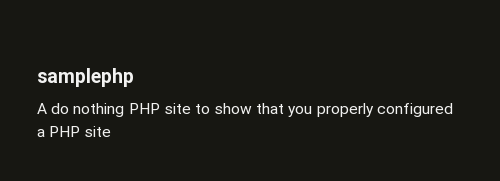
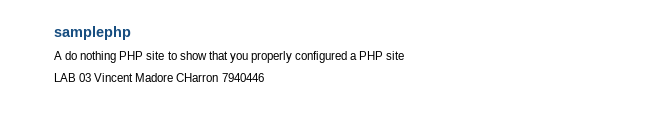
(112, 131) none -> [54,73,264,82] // LAB 03 Vincent Madore CHarron 7940446

